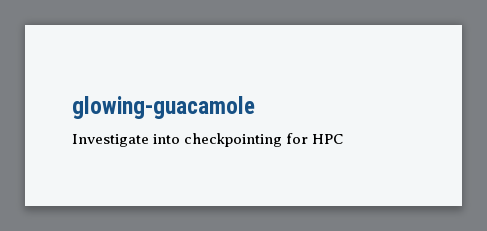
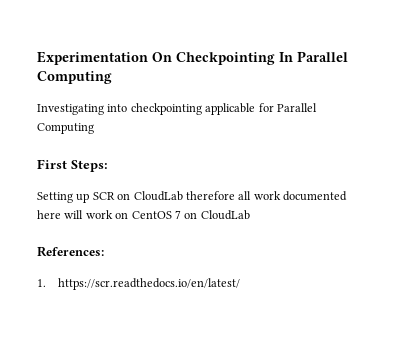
[72,96,255,119] [72,133,344,147] glowing-guacamole // Investigate into checkpointing for HPC -> [37,51,348,65] [37,71,112,84] [37,103,317,115] [37,123,94,134] [37,159,108,172] [37,191,347,203] [37,210,250,220] [37,246,104,257] [37,278,241,290] Experimentation On Checkpointing In Parallel Computing // Investigating into checkpointing applicable for Parallel Computing // First Steps: // Setting up SCR on CloudLab therefore all work documented here will work on CentOS 7 on CloudLab // References: // 1. https://scr.readthedocs.io/en/latest/

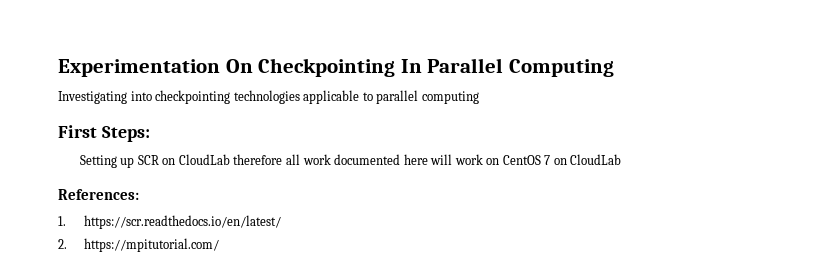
[205,103,317,115] [37,123,94,134] applicable for Parallel Computing -> [233,90,479,104] technologies applicable to parallel computing
(241, 284) none -> [58,238,219,252] // 2. https://mpitutorial.com/

